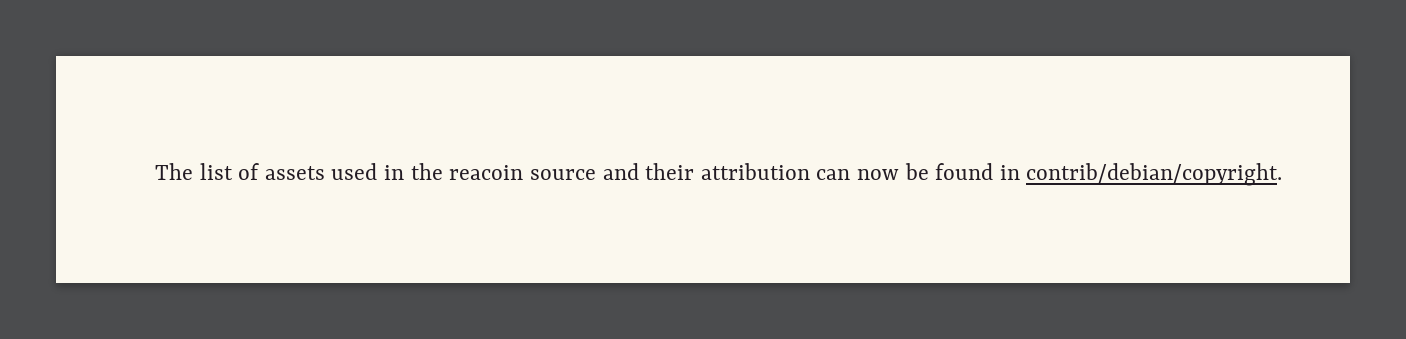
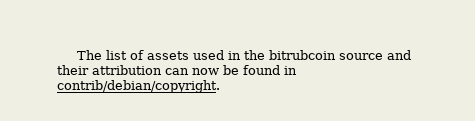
[449,165,524,180] reacoin -> [269,50,337,60] bitrubcoin

